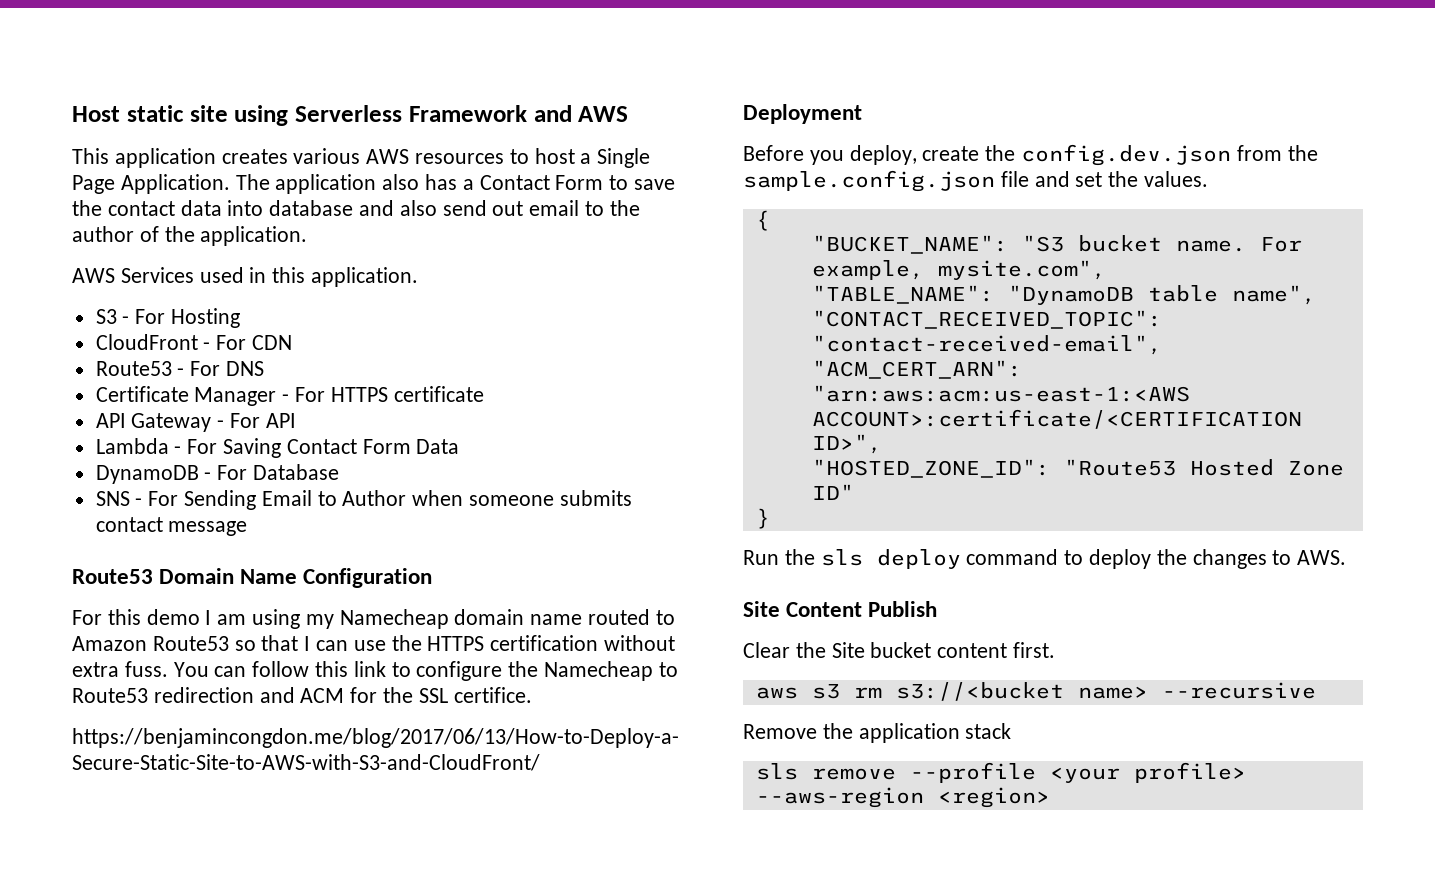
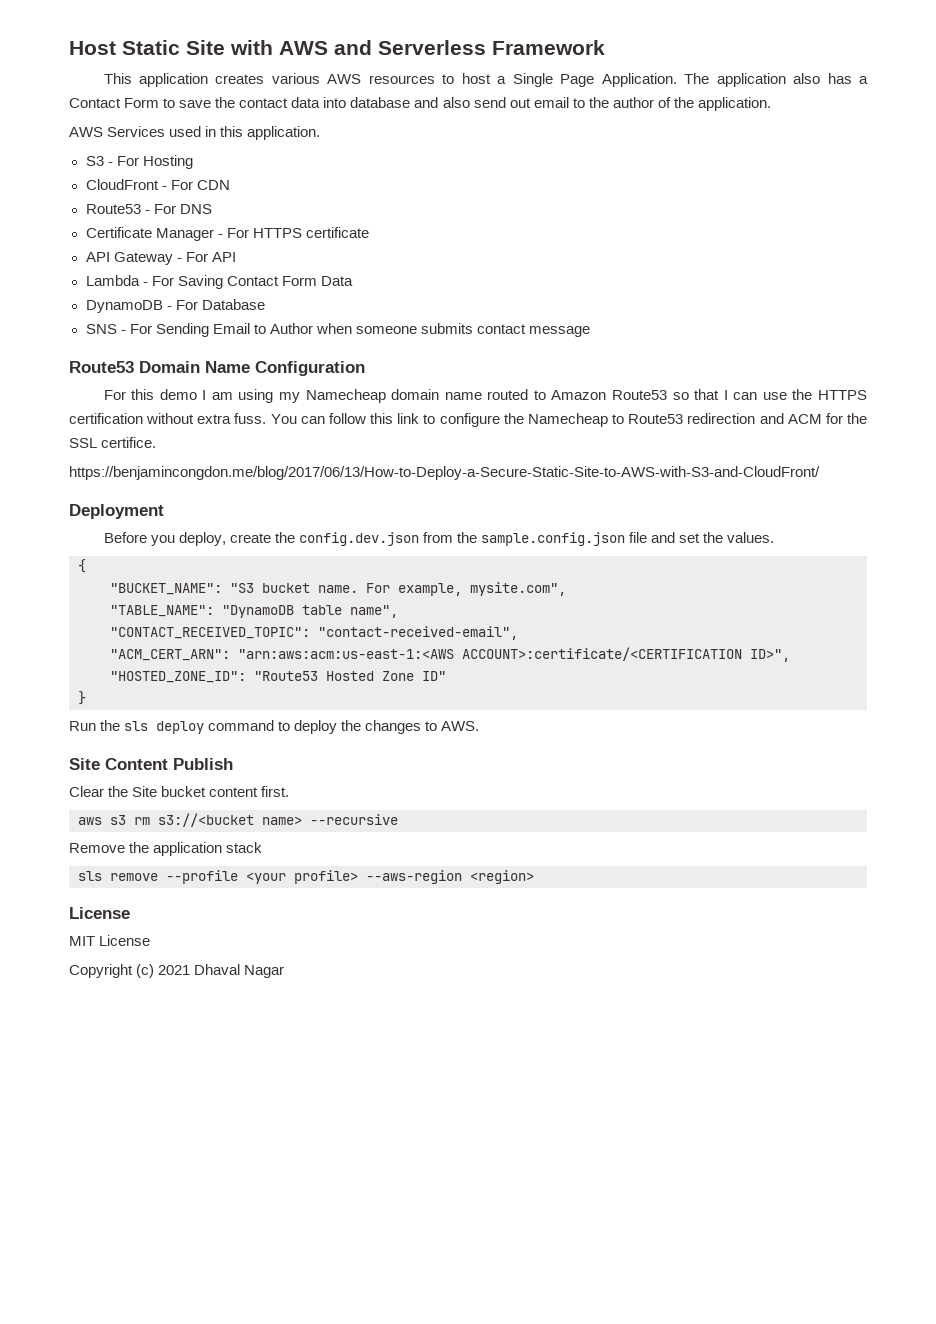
[126,105,289,126] static site using -> [122,40,372,55] Static Site with AWS and
[533,105,629,122] and AWS -> (605, 47) none
(1050, 797) none -> [69,907,130,919] [69,935,151,946] [69,964,285,978] // License // MIT License // Copyright (c) 2021 Dhaval Nagar

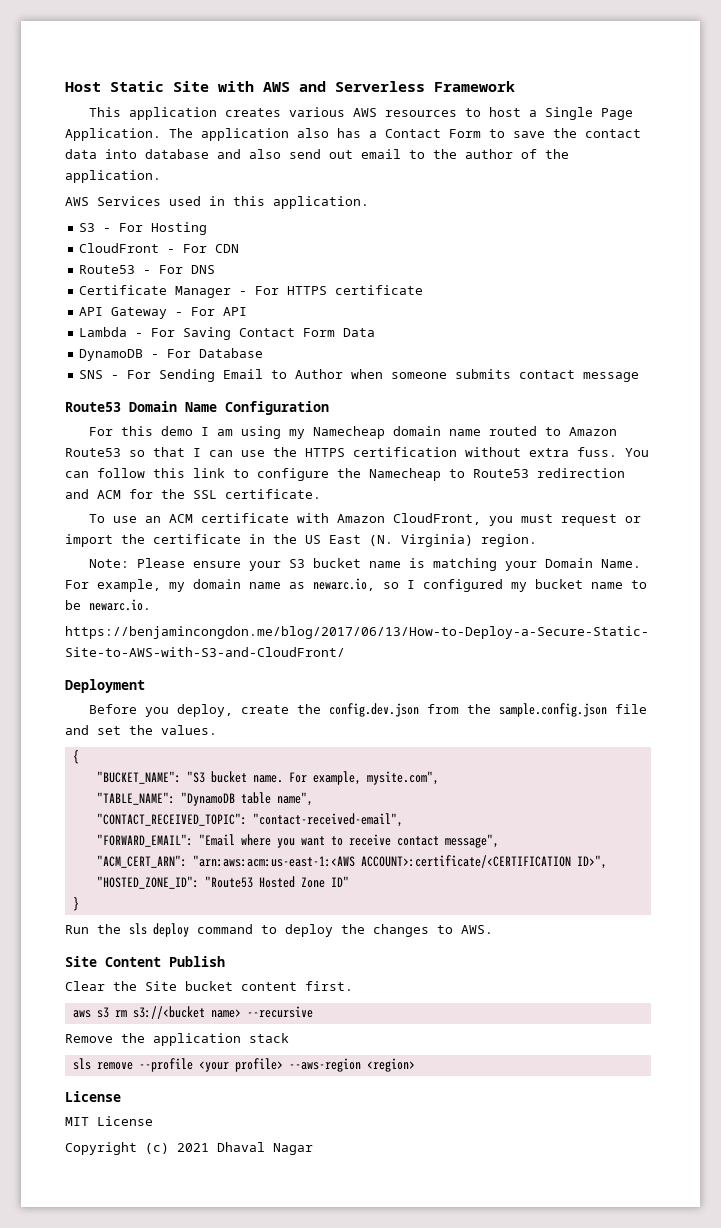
[101,437,157,448] certifice. -> [225,489,321,499] [89,513,642,526] [65,534,537,547] [89,558,642,571] [65,578,647,592] [65,599,151,611] certificate. // To use an ACM certificate with Amazon CloudFront, you must request or import the certificate in the US East (N. Virginia) region. // Note: Please ensure your S3 bucket name is matching your Domain Name. For example, my domain name as newarc.io, so I configured my bucket name to be newarc.io.
(518, 633) none -> [96,834,499,848] // "FORWARD_EMAIL": "Email where you want to receive contact message",

